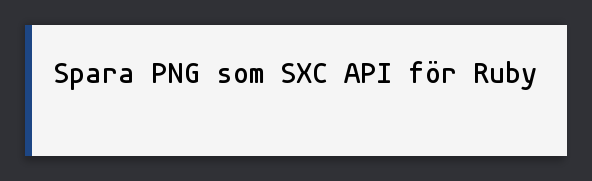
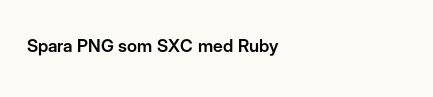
[344,61,457,83] API för -> [197,39,233,52] med

